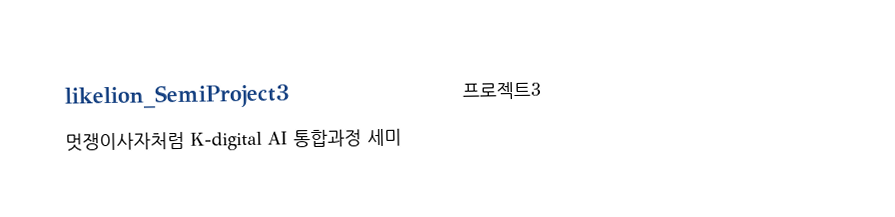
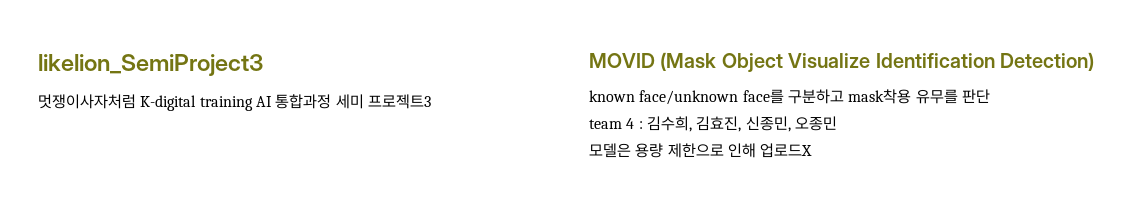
(262, 141) none -> [199,96,253,111] training
(541, 90) none -> [589,52,1094,73] [589,89,990,105] [589,116,837,132] [589,143,813,158] // MOVID (Mask Object Visualize Identification Detection) // known face/unknown face를 구분하고 mask착용 유무를 판단 // team 4 : 김수희, 김효진, 신종민, 오종민 // 모델은 용량 제한으로 인해 업로드X

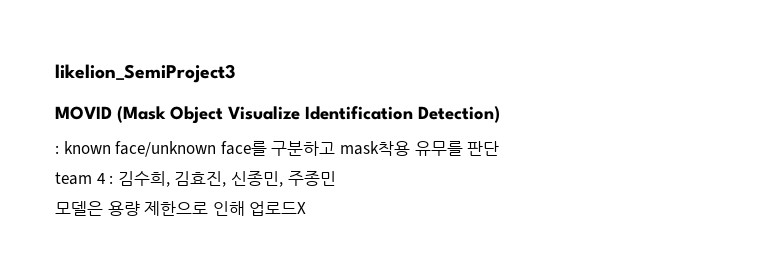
[38,94,431,111] // 멋쟁이사자처럼 K-digital training AI 통합과정 세미 프로젝트3 -> (235, 73) none
(1094, 61) none -> [55,145,59,154] :
[794,116,837,131] 오종민 -> [287,171,336,186] 주종민

